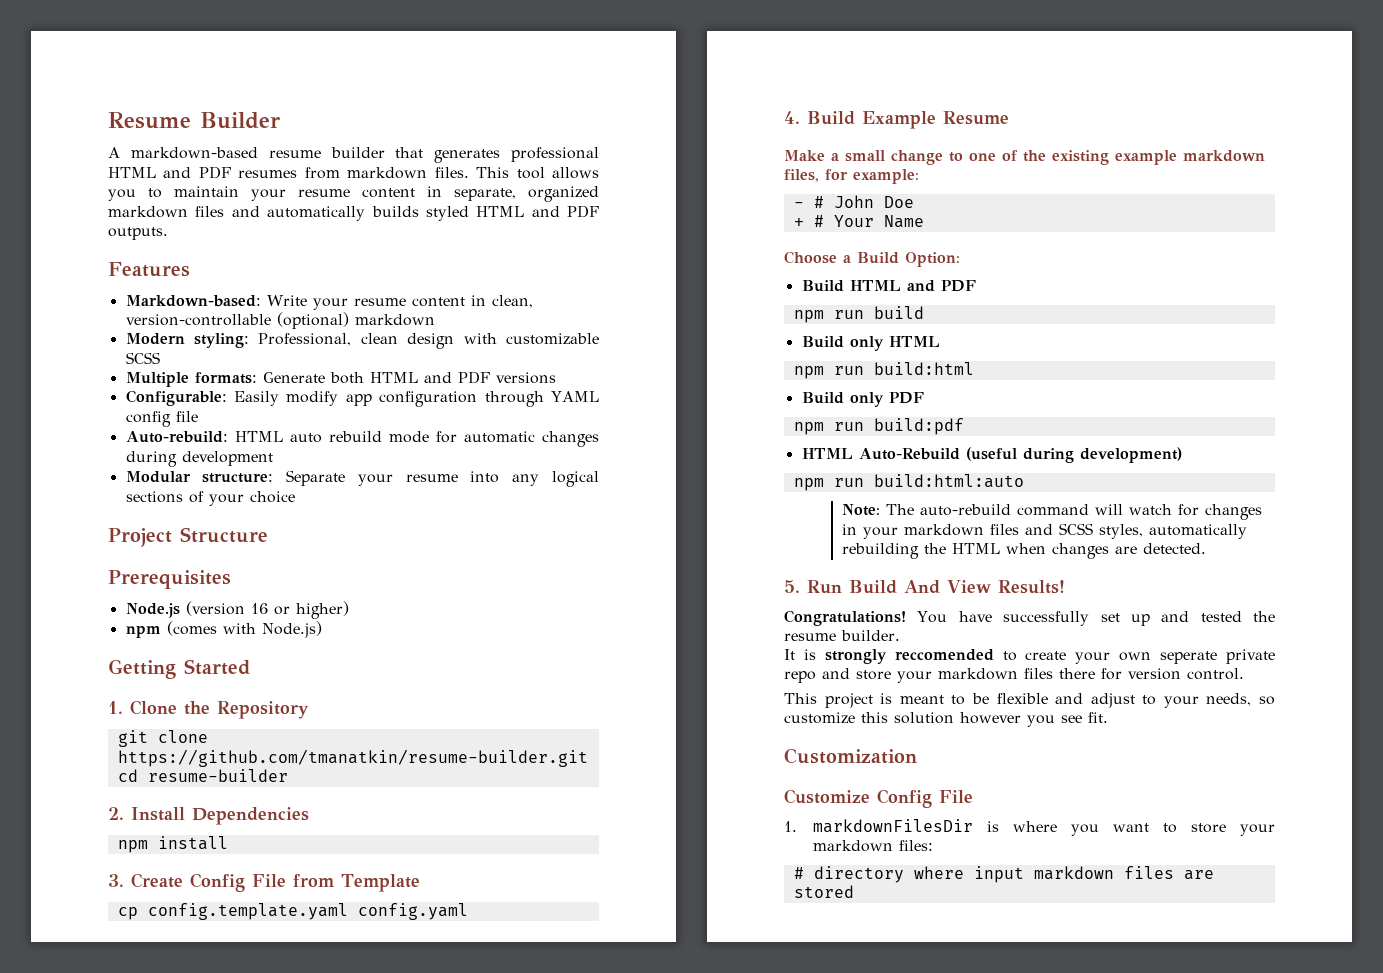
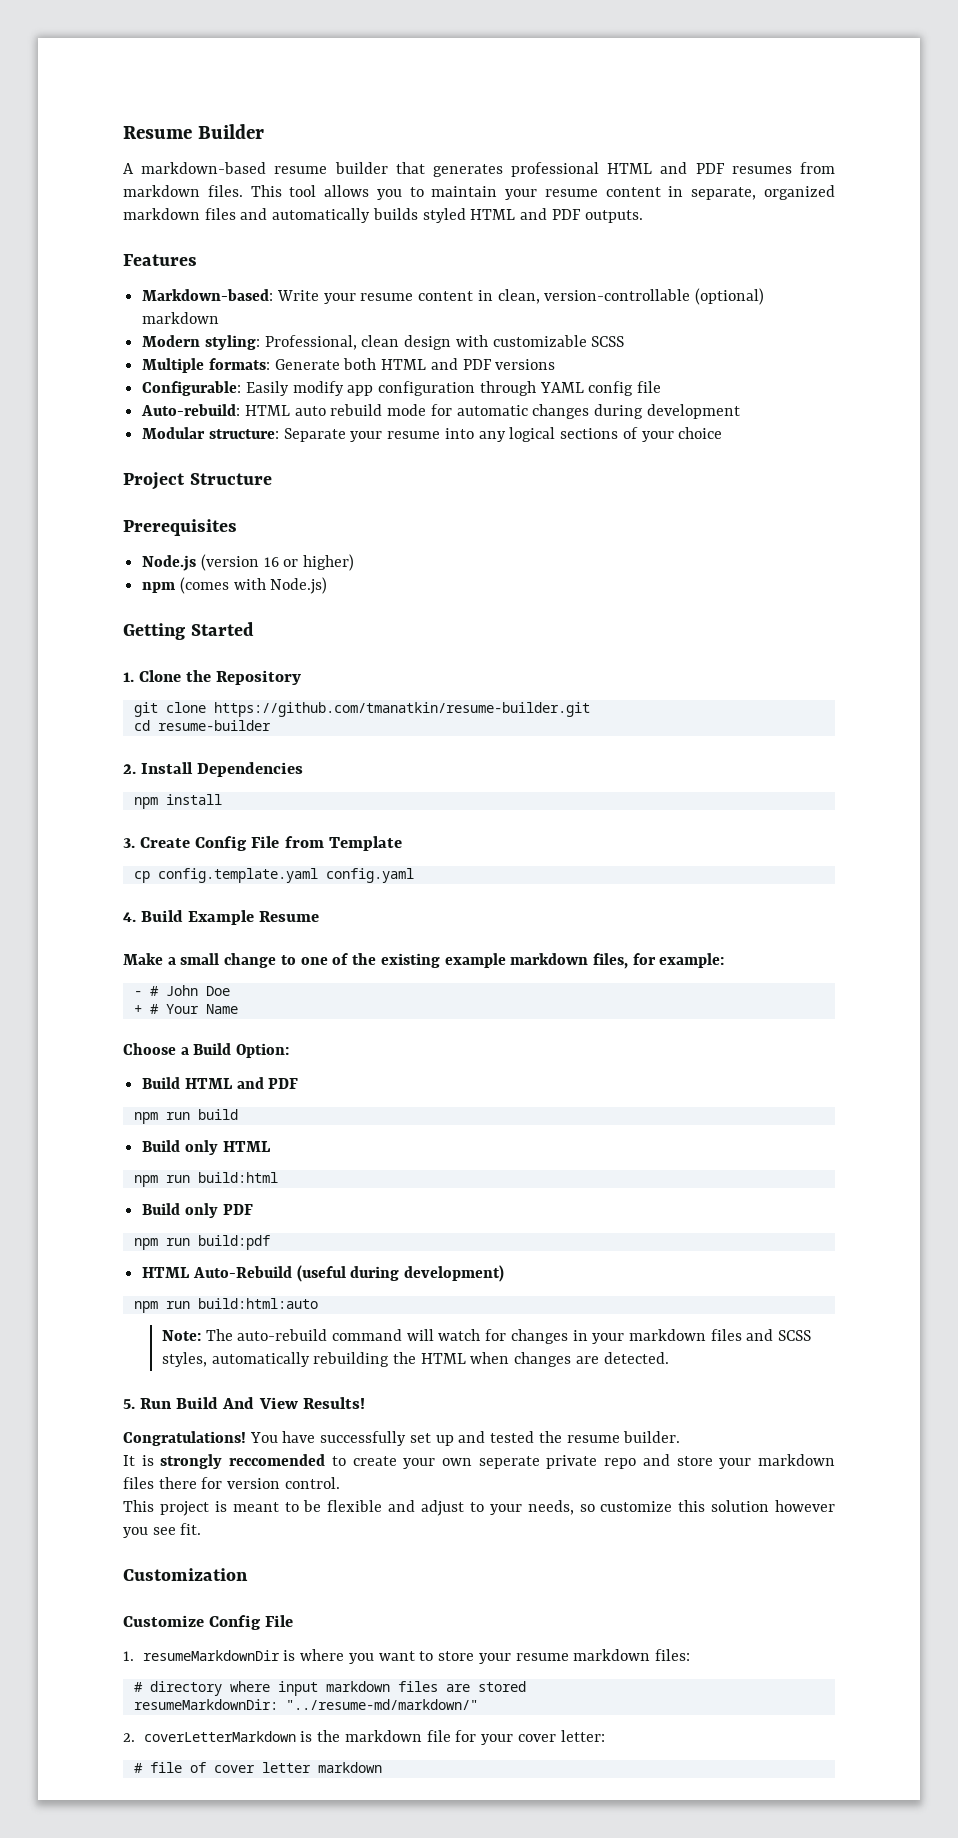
[812,819,973,833] markdownFilesDir -> [142,1650,280,1661] resumeMarkdownDir
(1275, 830) none -> [515,1653,569,1661] resume
(854, 891) none -> [133,1699,478,1710] [123,1730,605,1745] [133,1762,382,1773] // resumeMarkdownDir: "../resume-md/markdown/" // 2. coverLetterMarkdown is the markdown file for your cover letter: // # file of cover letter markdown

